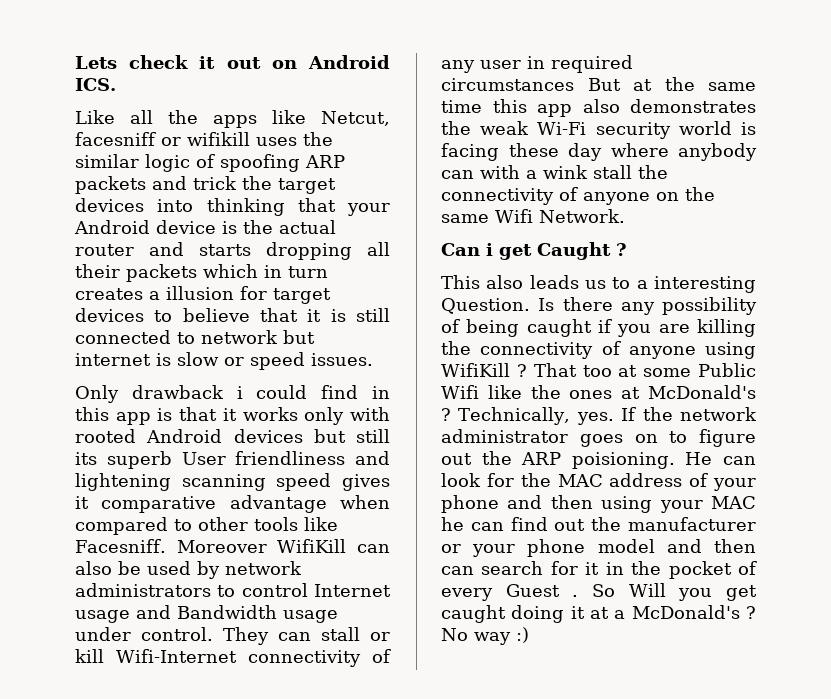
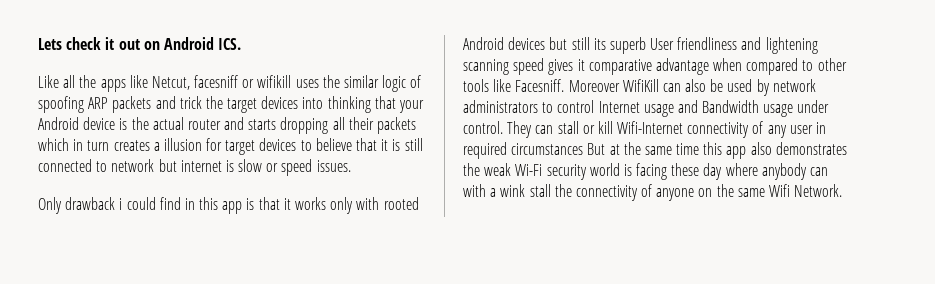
[441,242,627,260] [441,275,756,293] [441,297,757,315] [441,319,756,337] [441,341,756,359] [441,363,756,377] [441,385,756,399] [441,407,757,425] [441,429,756,447] [441,451,756,469] [441,473,756,491] [441,495,756,513] [441,517,756,531] [441,539,756,557] [441,561,757,579] [441,583,757,601] [441,605,756,623] [441,627,529,645] // Can i get Caught ? // This also leads us to a interesting Question. Is there any possibility of being caught if you are killing the connectivity of anyone using WifiKill ? That too at some Public Wifi like the ones at McDonald's ? Technically, yes. If the network administrator goes on to figure out the ARP poisioning. He can look for the MAC address of your phone and then using your MAC he can find out the manufacturer or your phone model and then can search for it in the pocket of every Guest . So Will you get caught doing it at a McDonald's ? No way :) -> (843, 190) none

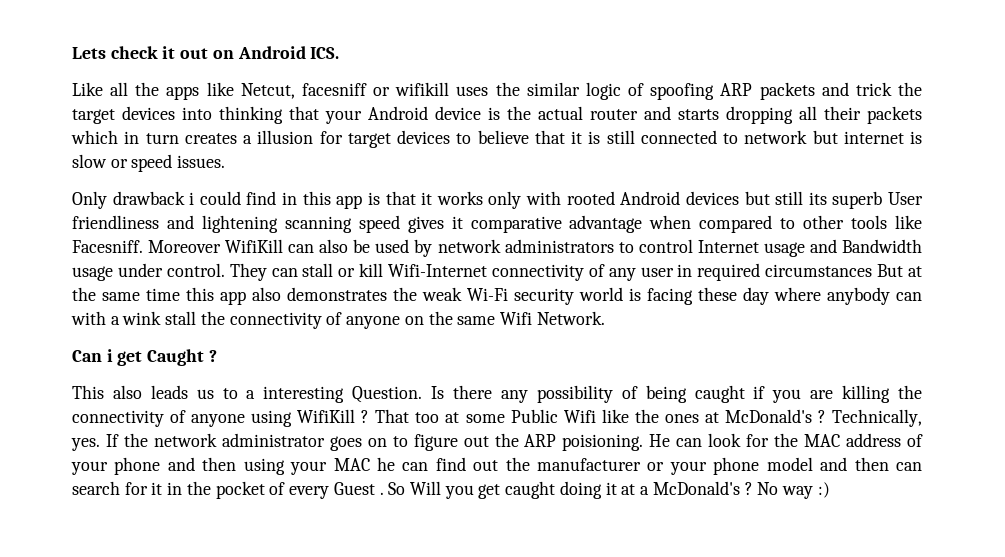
(843, 190) none -> [72,349,217,366] [72,385,923,403] [72,409,922,427] [71,433,924,451] [71,457,923,475] [72,481,830,499] // Can i get Caught ? // This also leads us to a interesting Question. Is there any possibility of being caught if you are killing the connectivity of anyone using WifiKill ? That too at some Public Wifi like the ones at McDonald's ? Technically, yes. If the network administrator goes on to figure out the ARP poisioning. He can look for the MAC address of your phone and then using your MAC he can find out the manufacturer or your phone model and then can search for it in the pocket of every Guest . So Will you get caught doing it at a McDonald's ? No way :)

